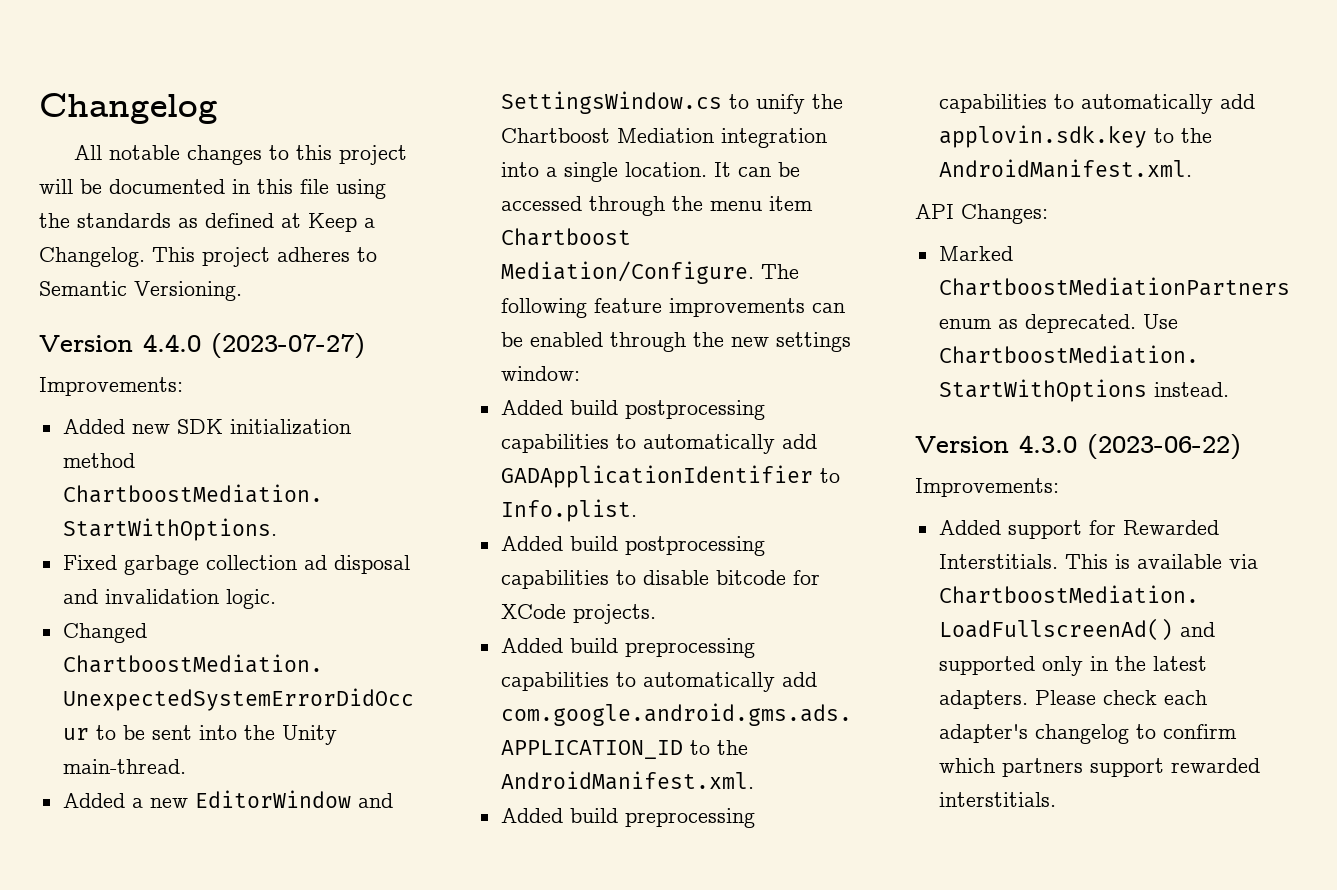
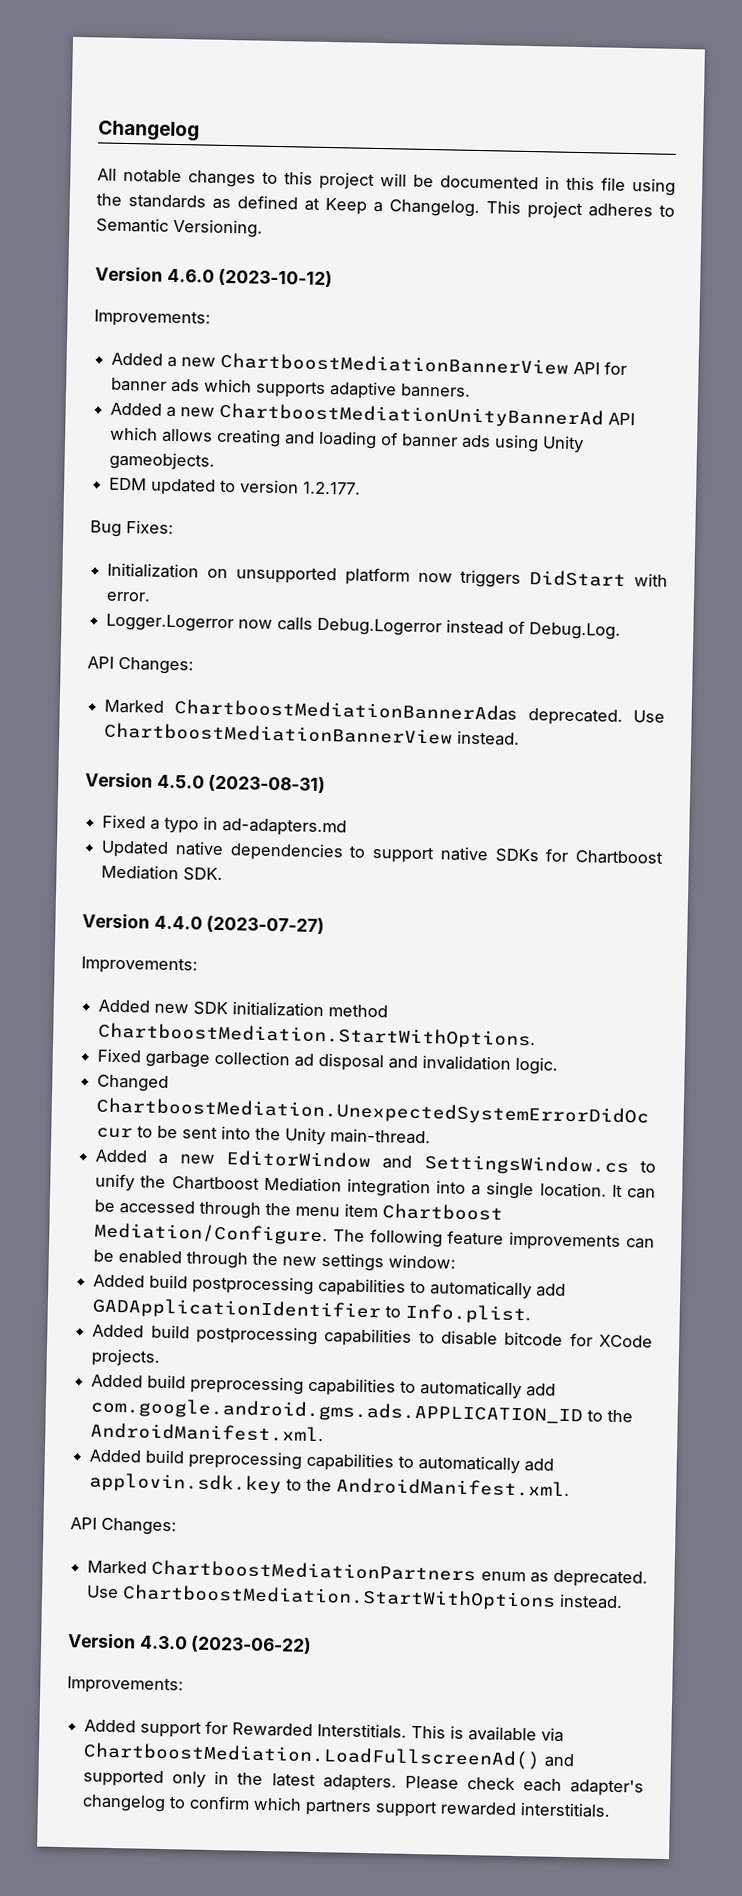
(242, 291) none -> [95,266,334,288] [94,309,211,328] [111,352,628,375] [111,377,472,400] [110,402,636,429] [110,426,585,454] [109,451,216,471] [109,477,362,496] [90,520,174,537] [107,562,668,588] [106,591,152,602] [106,613,622,640] [87,656,194,675] [104,699,665,726] [104,722,521,746] [85,772,327,794] [102,814,348,837] [101,840,663,865] [101,864,224,882] // Version 4.6.0 (2023-10-12) // Improvements: // Added a new ChartboostMediationBannerView API for banner ads which supports adaptive banners. // Added a new ChartboostMediationUnityBannerAd API which allows creating and loading of banner ads using Unity gameobjects. // EDM updated to version 1.2.177. // Bug Fixes: // Initialization on unsupported platform now triggers DidStart with error. // Logger.Logerror now calls Debug.Logerror instead of Debug.Log. // API Changes: // Marked ChartboostMediationBannerAdas deprecated. Use ChartboostMediationBannerView instead. // Version 4.5.0 (2023-08-31) // Fixed a typo in ad-adapters.md // Updated native dependencies to support native SDKs for Chartboost Mediation SDK.

